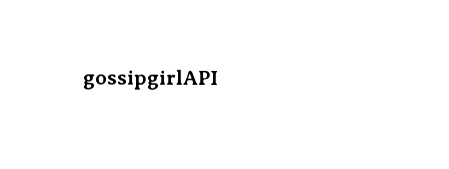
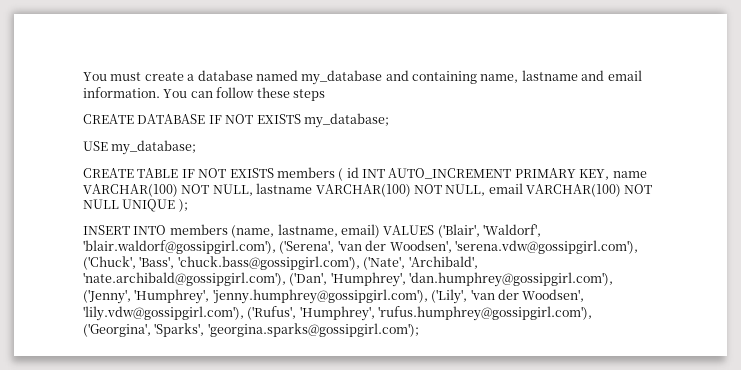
[82,69,219,90] gossipgirlAPI -> [83,70,642,85] [83,87,325,101] [83,113,389,128] [83,140,197,155] [83,167,647,181] [83,183,653,197] [83,199,188,212] [83,224,541,238] [83,240,638,254] [83,256,478,270] [83,272,614,287] [83,289,585,304] [83,306,593,321] [83,323,419,337] You must create a database named my_database and containing name, lastname and email information. You can follow these steps // CREATE DATABASE IF NOT EXISTS my_database; // USE my_database; // CREATE TABLE IF NOT EXISTS members ( id INT AUTO_INCREMENT PRIMARY KEY, name VARCHAR(100) NOT NULL, lastname VARCHAR(100) NOT NULL, email VARCHAR(100) NOT NULL UNIQUE ); // INSERT INTO members (name, lastname, email) VALUES ('Blair', 'Waldorf', 'blair.waldorf@gossipgirl.com'), ('Serena', 'van der Woodsen', 'serena.vdw@gossipgirl.com'), ('Chuck', 'Bass', 'chuck.bass@gossipgirl.com'), ('Nate', 'Archibald', 'nate.archibald@gossipgirl.com'), ('Dan', 'Humphrey', 'dan.humphrey@gossipgirl.com'), ('Jenny', 'Humphrey', 'jenny.humphrey@gossipgirl.com'), ('Lily', 'van der Woodsen', 'lily.vdw@gossipgirl.com'), ('Rufus', 'Humphrey', 'rufus.humphrey@gossipgirl.com'), ('Georgina', 'Sparks', 'georgina.sparks@gossipgirl.com');

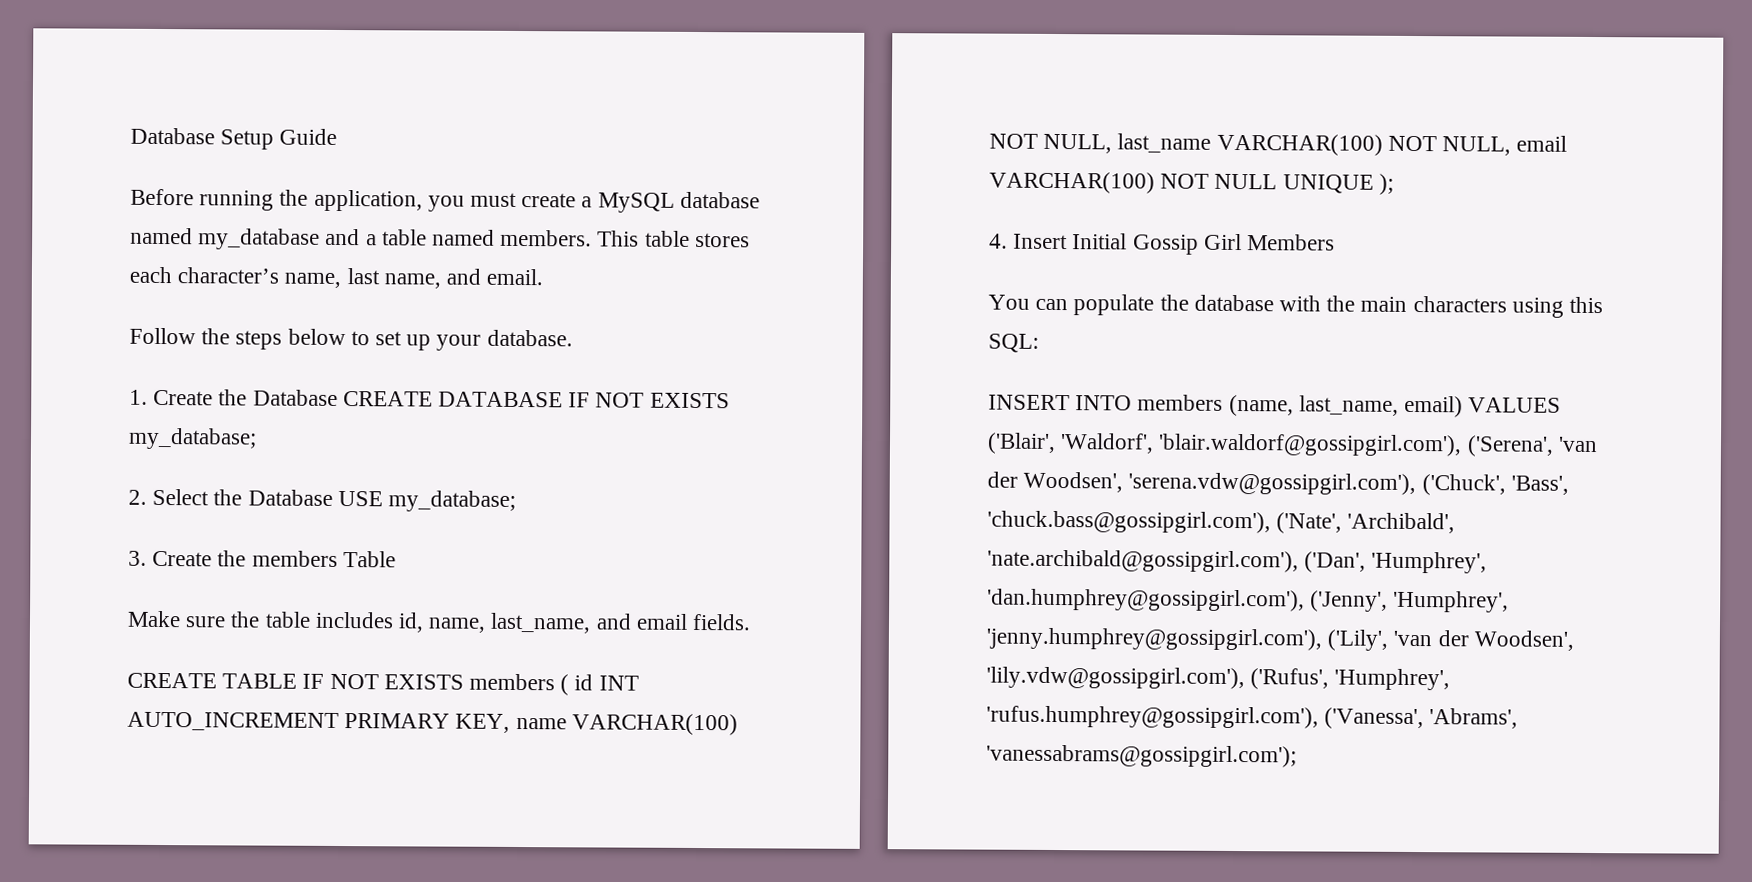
[83,72,107,81] You -> [130,127,338,150] [130,188,465,212] Database Setup Guide // Before running the application, you
(195, 77) none -> [597,192,675,213] MySQL
[412,70,642,84] [83,87,325,101] containing name, lastname and email information. You can follow these steps // -> [365,229,750,248] [129,266,544,289] [129,327,573,351] [129,389,338,406] a table named members. This table stores each character’s name, last name, and email. // Follow the steps below to set up your database. // 1. Create the Database
[83,140,197,155] USE my_database; -> [128,488,517,512] [128,550,396,568] [127,610,752,634] 2. Select the Database USE my_database; // 3. Create the members Table // Make sure the table includes id, name, last_name, and email fields.
[256,183,313,194] lastname -> [1117,133,1212,153] last_name
(188, 205) none -> [989,233,1336,255] [988,294,1604,318] [988,333,1039,353] // 4. Insert Initial Gossip Girl Members // You can populate the database with the main characters using this SQL:
[277,224,338,237] lastname, -> [1298,395,1399,416] last_name,
[83,323,419,337] ('Georgina', 'Sparks', 'georgina.sparks@gossipgirl.com'); -> [1324,707,1519,730] [986,744,1297,768] ('Vanessa', 'Abrams', 'vanessabrams@gossipgirl.com');

